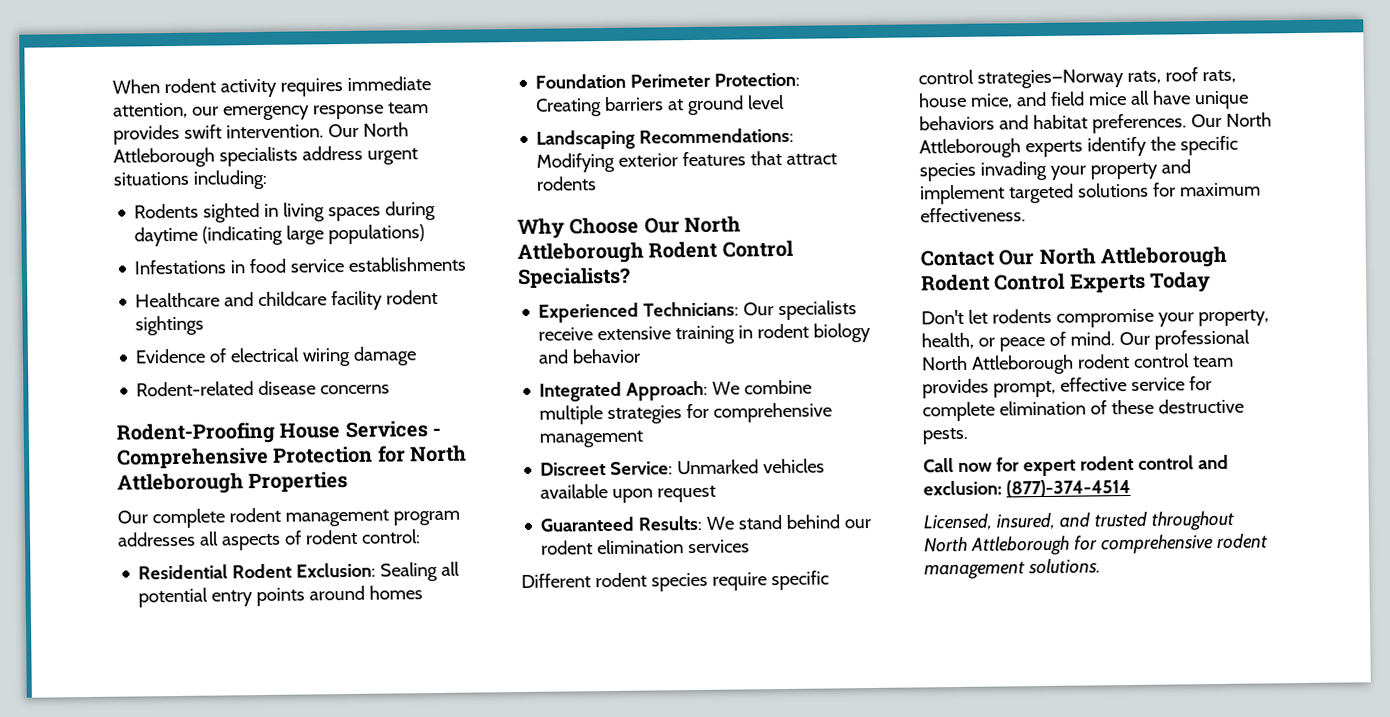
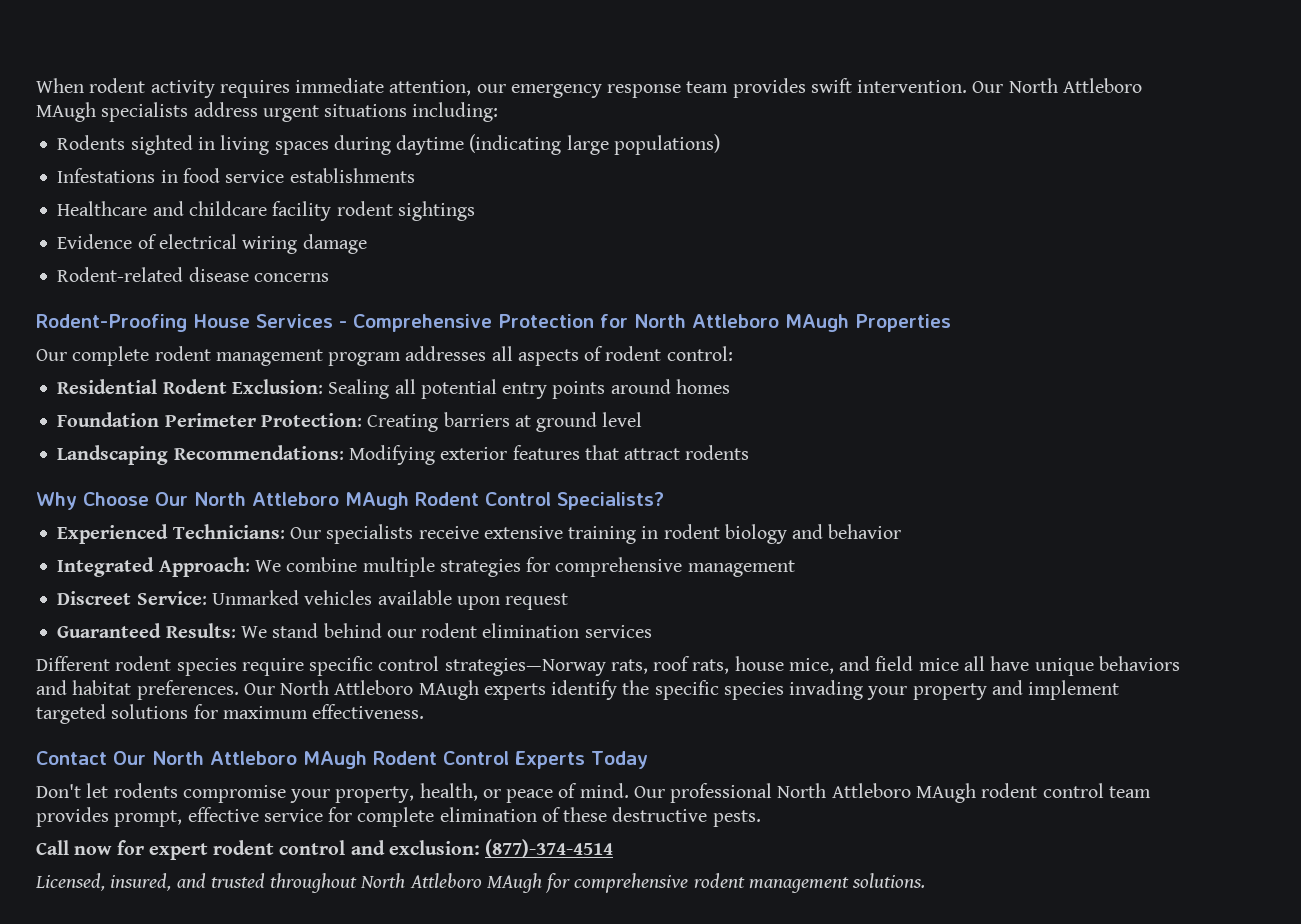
[113,147,215,168] Attleborough -> [1062,78,1142,93] [36,102,96,122] Attleboro MAugh
[117,472,244,495] Attleborough -> [692,314,849,332] Attleboro MAugh
[517,241,644,265] Attleborough -> [252,492,409,510] Attleboro MAugh
[919,138,1021,159] Attleborough -> [334,680,479,700] Attleboro MAugh
[1100,245,1228,269] Attleborough -> [210,751,367,769] Attleboro MAugh
[970,354,1074,375] Attleborough -> [831,783,976,803] Attleboro MAugh
[970,535,1070,556] Attleborough -> [409,873,542,893] Attleboro MAugh

